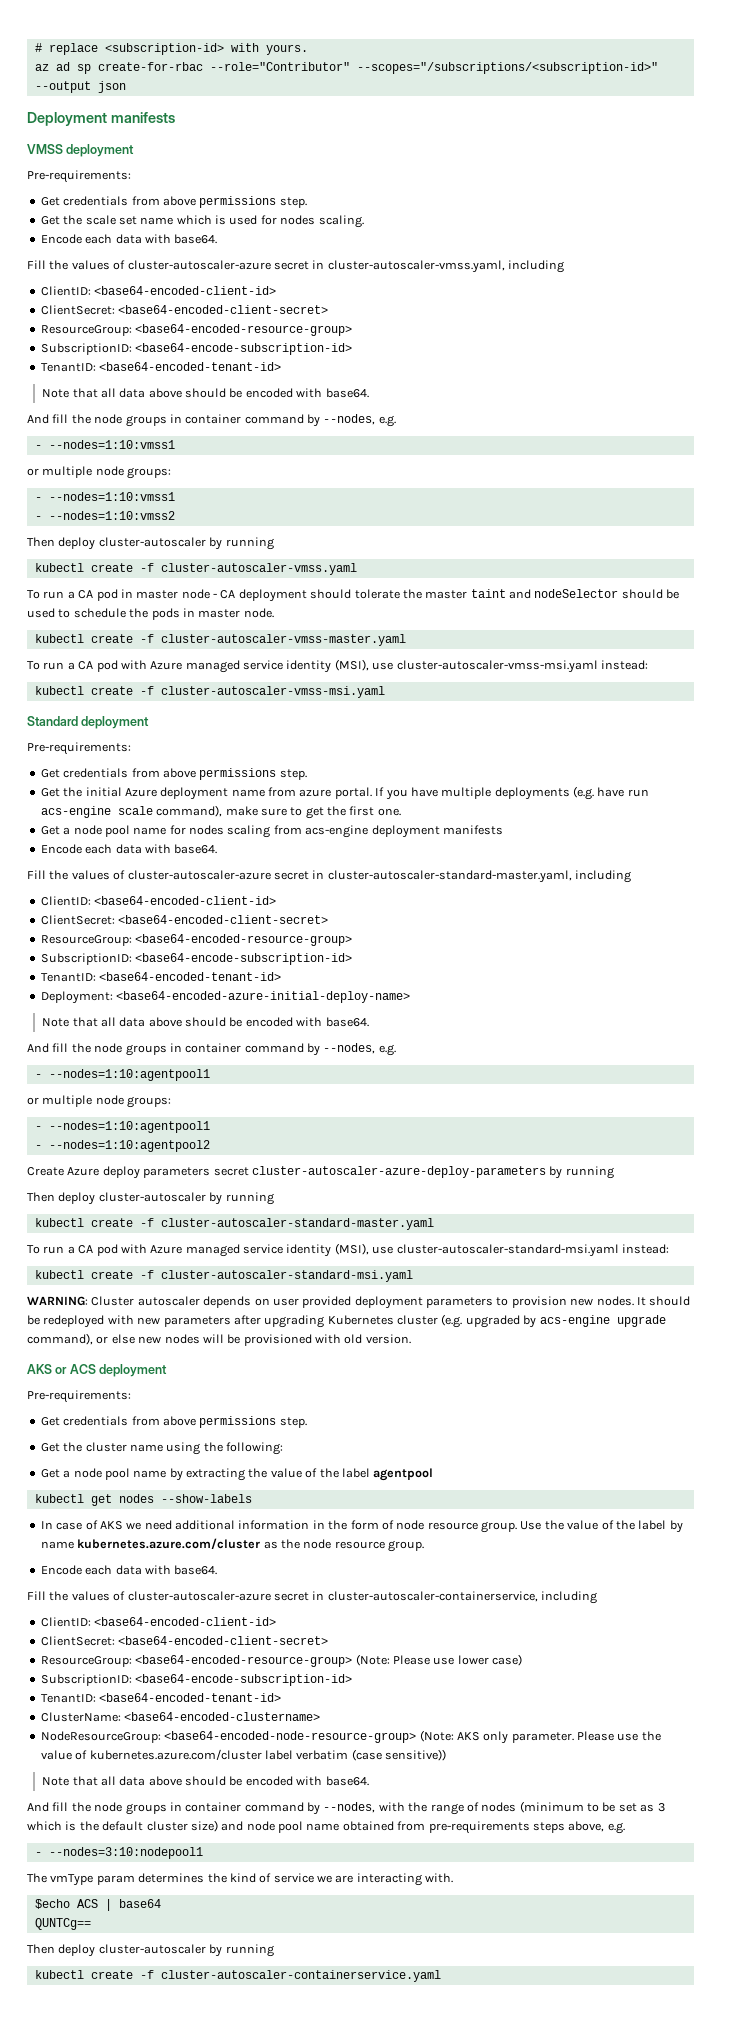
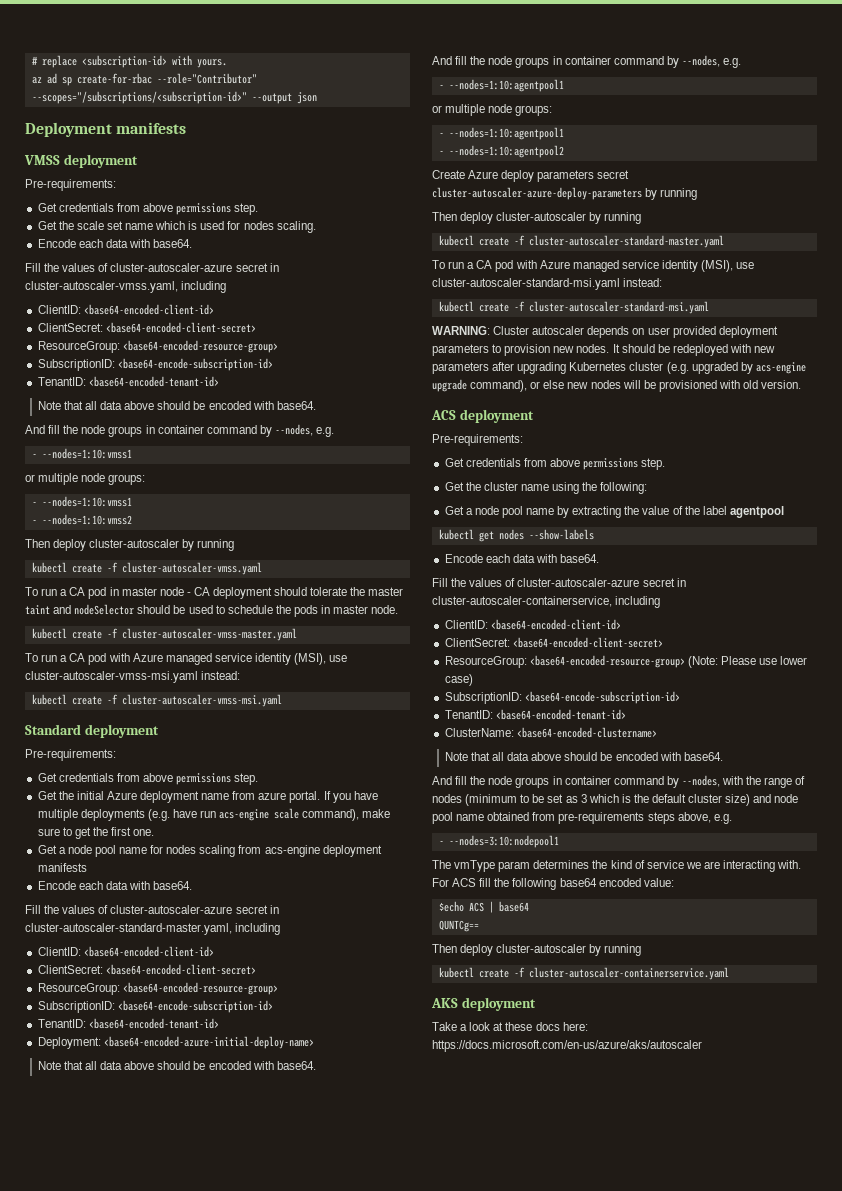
[27,1364,68,1374] AKS or -> (802, 384) none
[40,1520,683,1533] [40,1538,424,1552] // In case of AKS we need additional information in the form of node resource group. Use the value of the label by name kubernetes.azure.com/cluster as the node resource group. -> (594, 534) none
[40,1730,661,1744] [40,1749,446,1761] // NodeResourceGroup: <base64-encoded-node-resource-group> (Note: AKS only parameter. Please use the value of kubernetes.azure.com/cluster label verbatim (case sensitive)) -> (657, 732) none
(454, 1878) none -> [432,878,674,890] For ACS fill the following base64 encoded value:
(441, 1976) none -> [431,997,536,1011] [432,1022,588,1031] [432,1040,702,1052] // AKS deployment // Take a look at these docs here: https://docs.microsoft.com/en-us/azure/aks/autoscaler

